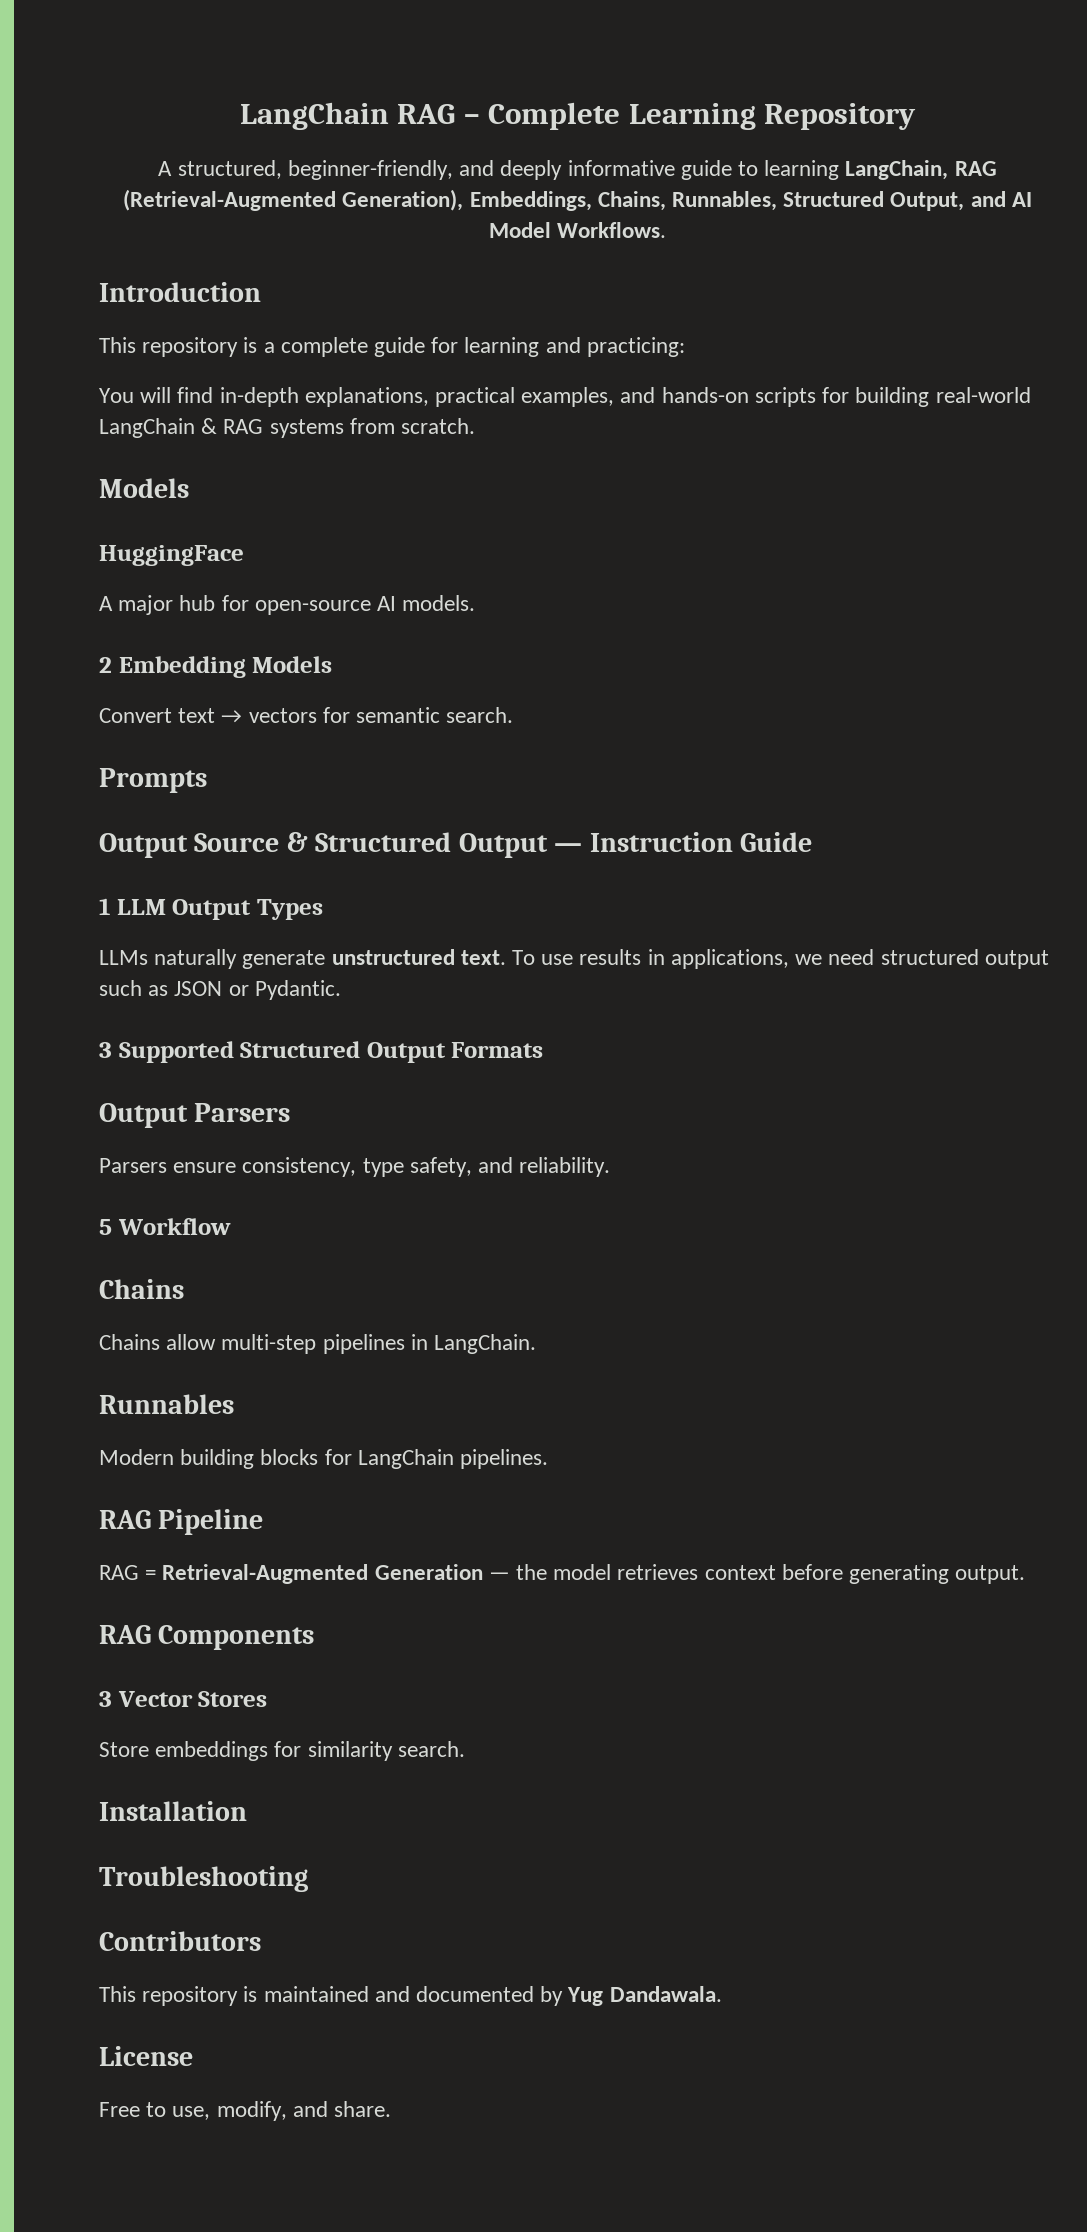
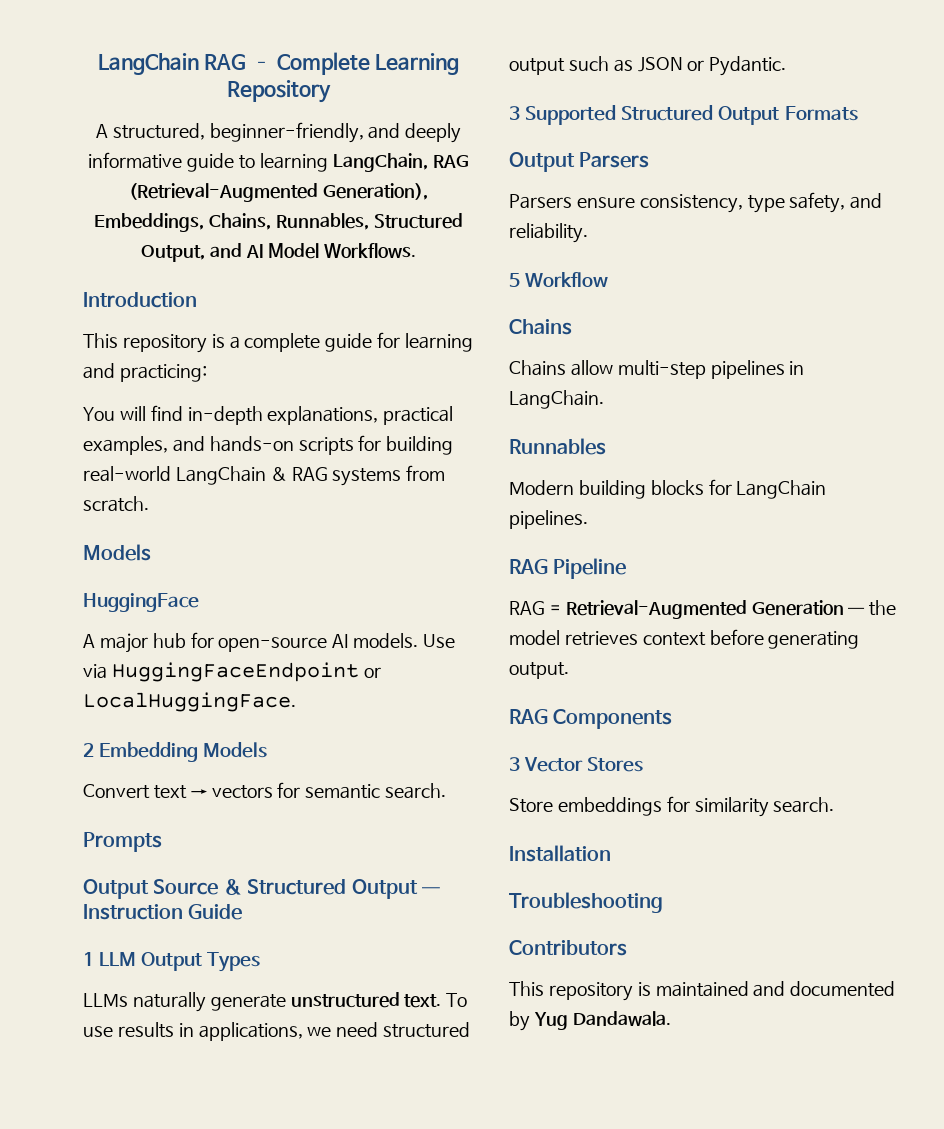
(476, 603) none -> [423,634,456,648] [83,662,381,682] [83,692,296,712] Use via HuggingFaceEndpoint or LocalHuggingFace.
[99,2046,193,2066] [99,2101,392,2121] // License // Free to use, modify, and share. -> (671, 1018) none

